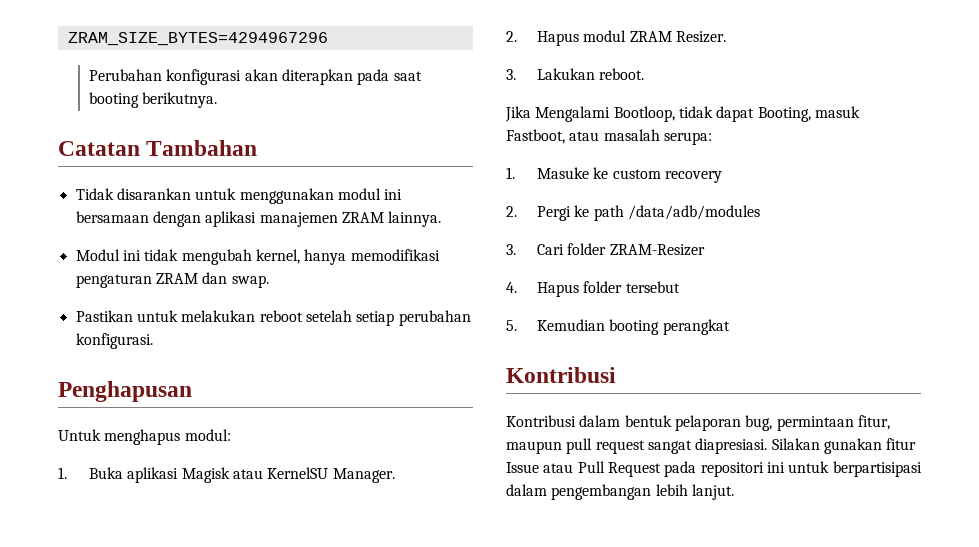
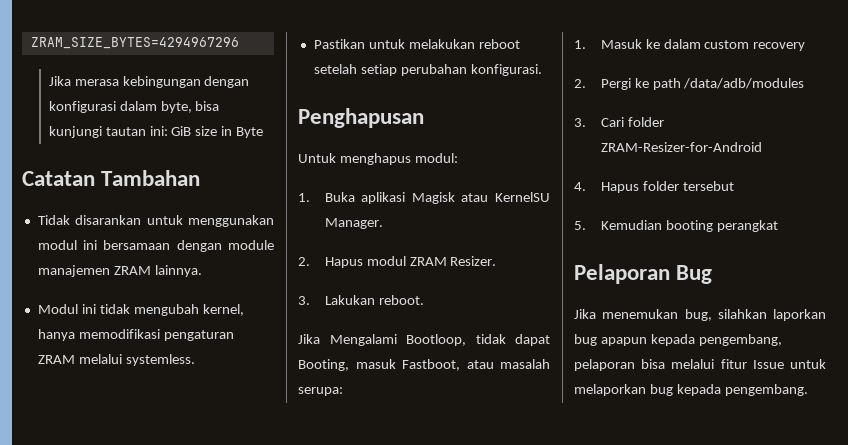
[88,69,422,85] [88,92,218,108] Perubahan konfigurasi akan diterapkan pada saat booting berikutnya. -> [48,76,250,88] [48,101,220,113] [48,126,264,138] Jika merasa kebingungan dengan konfigurasi dalam byte, bisa kunjungi tautan ini: GiB size in Byte
[205,211,257,227] aplikasi -> [228,240,275,250] module
[202,272,269,288] dan swap. -> [78,354,195,366] melalui systemless.
[536,167,609,179] Masuke ke -> [600,39,701,49] Masuk ke dalam
[609,244,705,256] ZRAM-Resizer -> [600,142,762,152] ZRAM-Resizer-for-Android
[506,367,616,383] [506,415,890,431] [506,438,917,454] [506,461,922,477] [506,484,734,500] Kontribusi // Kontribusi dalam bentuk pelaporan bug, permintaan fitur, maupun pull request sangat diapresiasi. Silakan gunakan fitur Issue atau Pull Request pada repositori ini untuk berpartisipasi dalam pengembangan lebih lanjut. -> [574,264,713,284] [574,309,826,321] [574,334,782,346] [574,359,826,371] [574,384,808,396] Pelaporan Bug // Jika menemukan bug, silahkan laporkan bug apapun kepada pengembang, pelaporan bisa melalui fitur Issue untuk melaporkan bug kepada pengembang.

